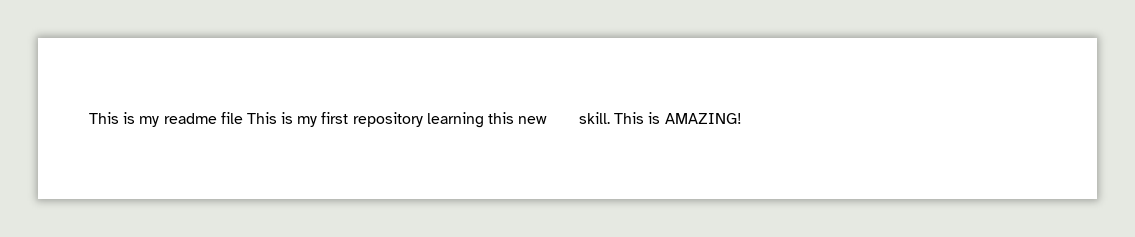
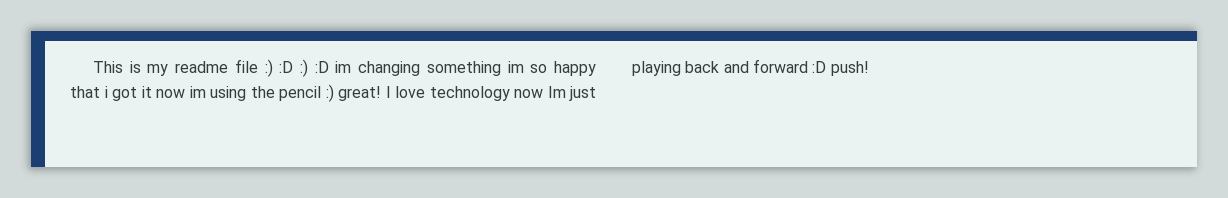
[246,112,742,128] This is my first repository learning this new skill. This is AMAZING! -> [264,59,596,77] [70,84,596,102] [632,59,869,76] :) :D :) :D im changing something im so happy that i got it now im using the pencil :) great! I love technology now Im just playing back and forward :D push!

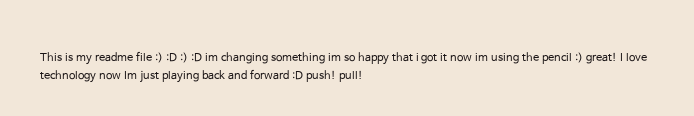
(869, 68) none -> [338,70,363,82] pull!

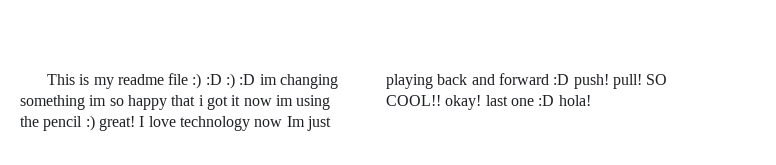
(363, 76) none -> [646,74,668,85] [386,95,591,110] SO COOL!! okay! last one :D hola!

